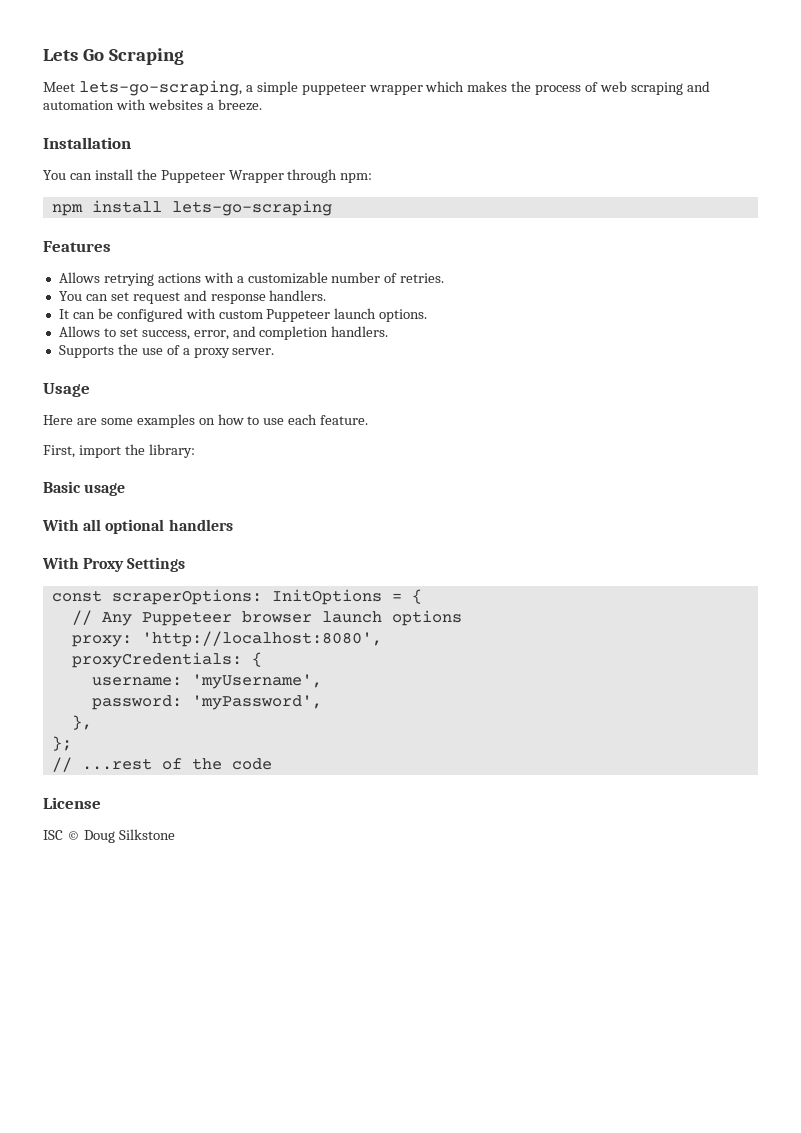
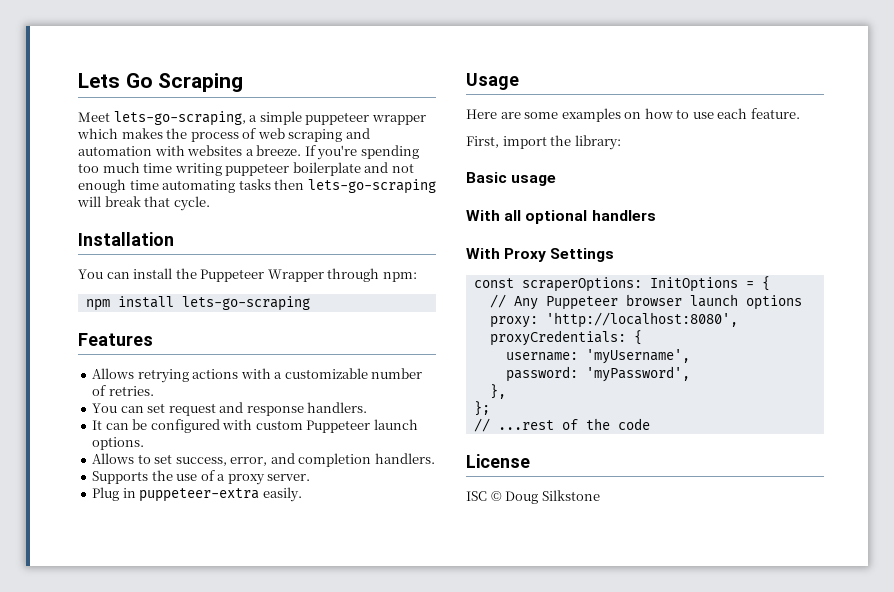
(262, 105) none -> [304,145,419,160] [78,162,414,176] [78,179,436,194] [77,196,210,211] If you're spending too much time writing puppeteer boilerplate and not enough time automating tasks then lets-go-scraping will break that cycle.
(275, 351) none -> [92,487,302,502] // Plug in puppeteer-extra easily.

